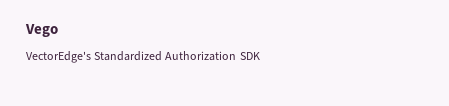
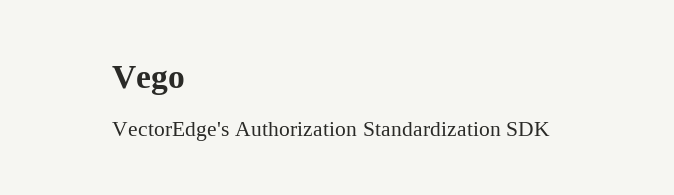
[94,51,237,61] Standardized Authorization -> [234,122,501,136] Authorization Standardization

